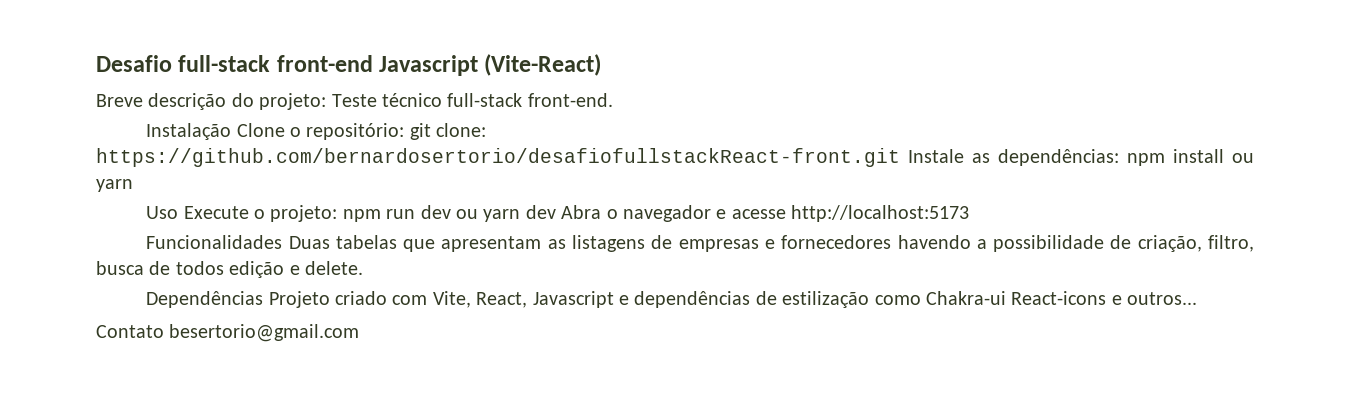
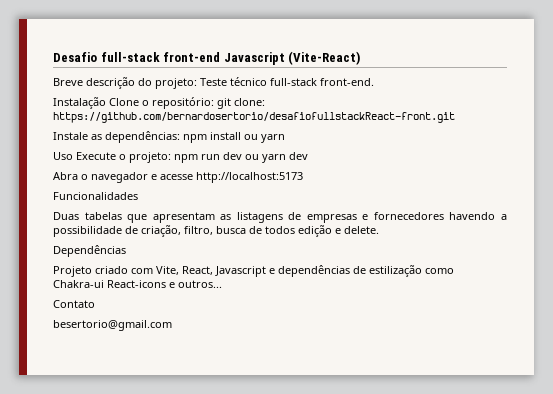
(900, 157) none -> (455, 117) //
(556, 212) none -> (308, 156) //
(283, 242) none -> (138, 196) //
(264, 299) none -> (126, 251) //
(164, 331) none -> (95, 304) //

